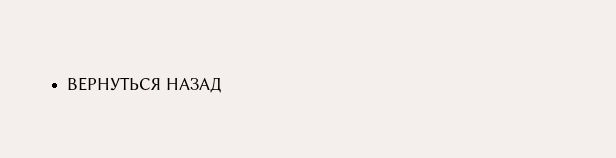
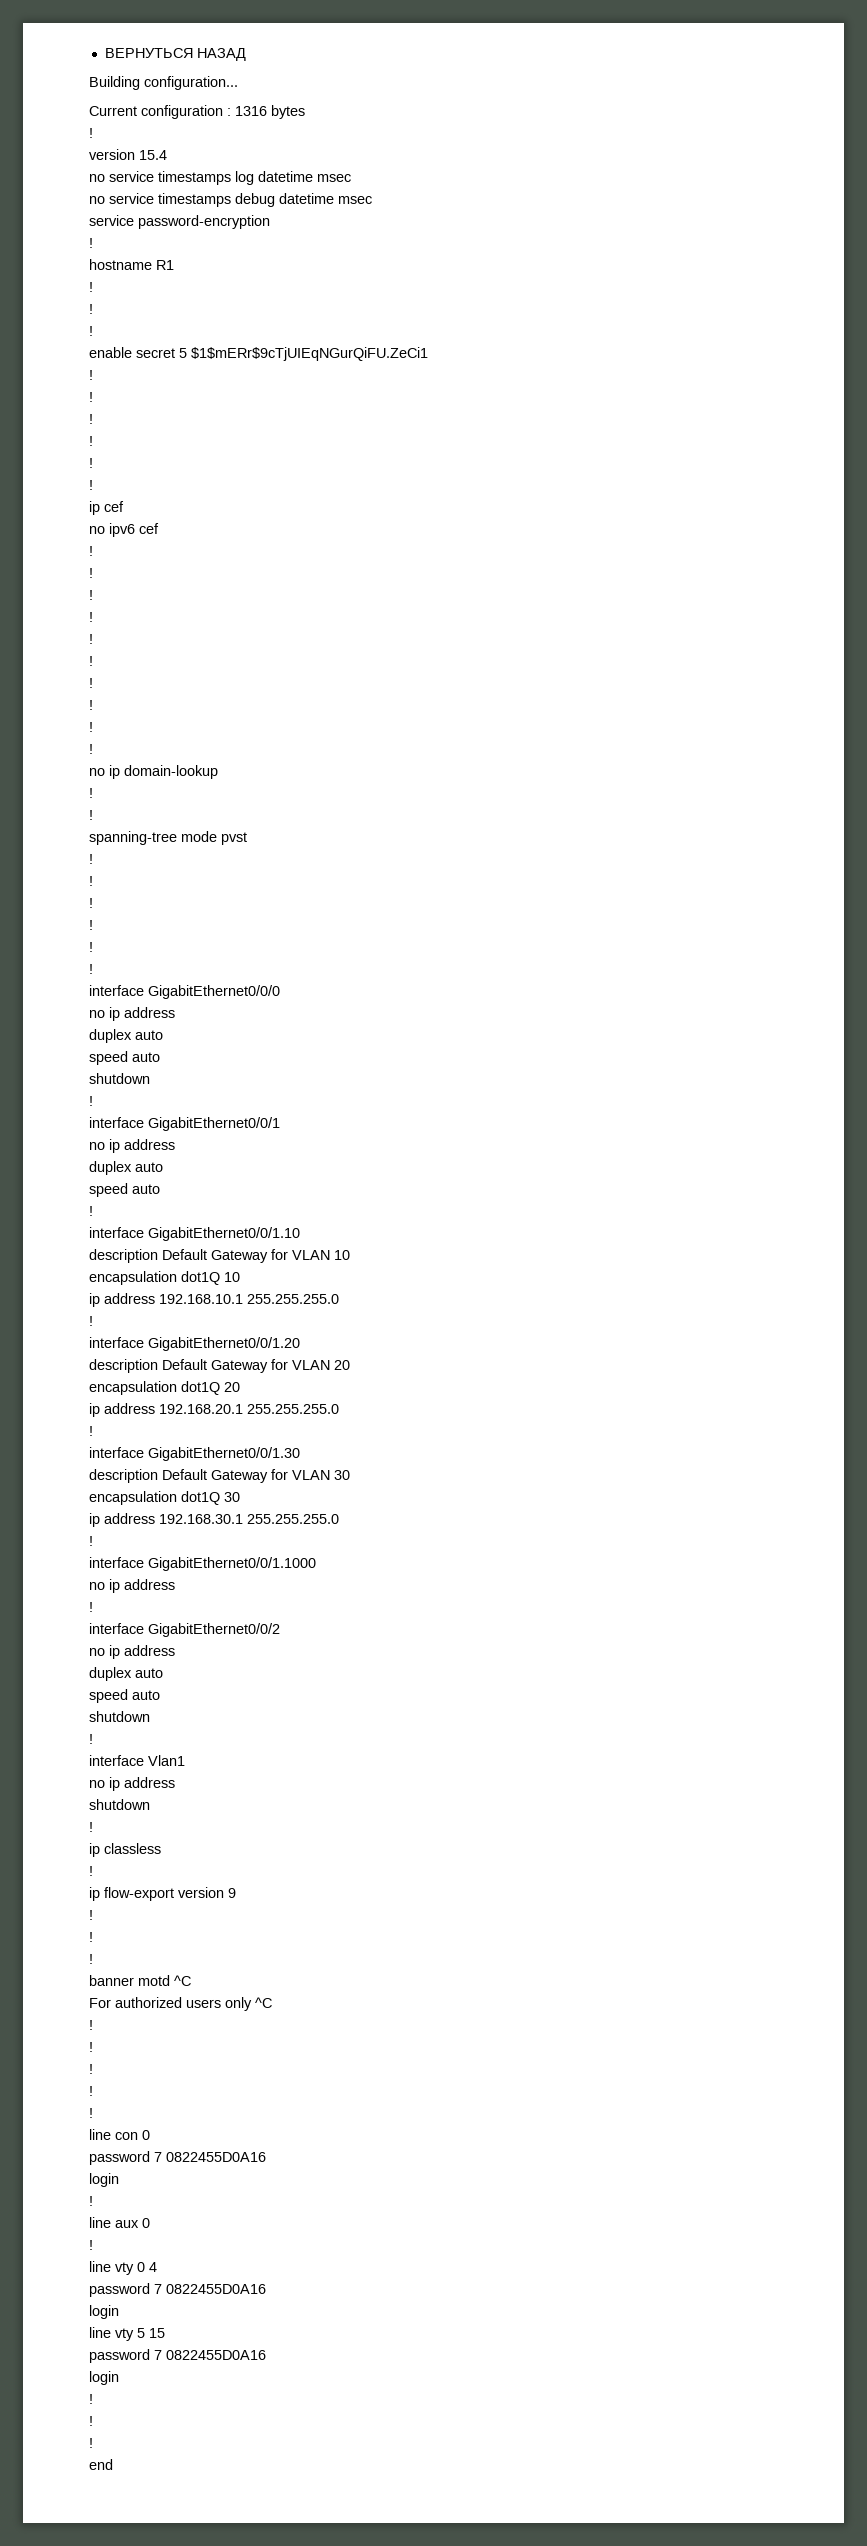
(222, 85) none -> [89,76,238,90] [89,105,305,119] [89,128,93,138] [89,149,167,160] [89,171,351,185] [89,193,372,207] [89,215,270,229] [89,238,93,248] [89,259,174,270] [89,282,93,292] [89,304,93,314] [89,326,93,336] [89,347,428,361] [89,370,93,380] [89,392,93,402] [89,414,93,424] [89,436,93,446] [89,458,93,468] [89,480,93,490] [89,501,124,515] [89,523,159,537] [89,546,93,556] [89,568,93,578] [89,590,93,600] [89,612,93,622] [89,634,93,644] [89,656,93,666] [89,678,93,688] [89,700,93,710] [89,722,93,732] [89,744,93,754] [89,765,218,779] [89,788,93,798] [89,810,93,820] [89,831,247,845] [89,854,93,864] [89,876,93,886] [89,898,93,908] [89,920,93,930] [89,942,93,952] [89,964,93,974] [89,985,280,999] [89,1007,175,1021] [89,1029,163,1043] [89,1051,160,1065] [89,1073,150,1084] [89,1096,93,1106] [89,1117,280,1131] [89,1139,175,1153] [89,1161,163,1175] [89,1183,160,1197] [89,1206,93,1216] [89,1227,300,1241] [89,1249,350,1263] [89,1271,240,1285] [89,1293,339,1307] [89,1316,93,1326] [89,1337,300,1351] [89,1359,350,1373] [89,1381,240,1395] [89,1403,339,1417] [89,1426,93,1436] [89,1447,300,1461] [89,1469,350,1483] [89,1491,240,1505] [89,1513,339,1527] [89,1536,93,1546] [89,1557,316,1571] [89,1579,175,1593] [89,1602,93,1612] [89,1623,280,1637] [89,1645,175,1659] [89,1667,163,1681] [89,1689,160,1703] [89,1711,150,1722] [89,1734,93,1744] [89,1755,185,1766] [89,1777,175,1791] [89,1799,150,1810] [89,1822,93,1832] [89,1843,161,1857] [89,1866,93,1876] [89,1887,236,1901] [89,1910,93,1920] [89,1932,93,1942] [89,1954,93,1964] [89,1975,191,1986] [89,1997,272,2011] [89,2020,93,2030] [89,2042,93,2052] [89,2064,93,2074] [89,2086,93,2096] [89,2108,93,2118] [89,2129,150,2140] [89,2151,266,2165] [89,2173,119,2187] [89,2196,93,2206] [89,2217,150,2228] [89,2240,93,2250] [89,2261,157,2275] [89,2283,266,2297] [89,2305,119,2319] [89,2327,165,2341] [89,2349,266,2363] [89,2371,119,2385] [89,2394,93,2404] [89,2416,93,2426] [89,2438,93,2448] [89,2459,113,2470] // Building configuration... // Current configuration : 1316 bytes // ! // version 15.4 // no service timestamps log datetime msec // no service timestamps debug datetime msec // service password-encryption // ! // hostname R1 // ! // ! // ! // enable secret 5 $1$mERr$9cTjUIEqNGurQiFU.ZeCi1 // ! // ! // ! // ! // ! // ! // ip cef // no ipv6 cef // ! // ! // ! // ! // ! // ! // ! // ! // ! // ! // no ip domain-lookup // ! // ! // spanning-tree mode pvst // ! // ! // ! // ! // ! // ! // interface GigabitEthernet0/0/0 // no ip address // duplex auto // speed auto // shutdown // ! // interface GigabitEthernet0/0/1 // no ip address // duplex auto // speed auto // ! // interface GigabitEthernet0/0/1.10 // description Default Gateway for VLAN 10 // encapsulation dot1Q 10 // ip address 192.168.10.1 255.255.255.0 // ! // interface GigabitEthernet0/0/1.20 // description Default Gateway for VLAN 20 // encapsulation dot1Q 20 // ip address 192.168.20.1 255.255.255.0 // ! // interface GigabitEthernet0/0/1.30 // description Default Gateway for VLAN 30 // encapsulation dot1Q 30 // ip address 192.168.30.1 255.255.255.0 // ! // interface GigabitEthernet0/0/1.1000 // no ip address // ! // interface GigabitEthernet0/0/2 // no ip address // duplex auto // speed auto // shutdown // ! // interface Vlan1 // no ip address // shutdown // ! // ip classless // ! // ip flow-export version 9 // ! // ! // ! // banner motd ^C // For authorized users only ^C // ! // ! // ! // ! // ! // line con 0 // password 7 0822455D0A16 // login // ! // line aux 0 // ! // line vty 0 4 // password 7 0822455D0A16 // login // line vty 5 15 // password 7 0822455D0A16 // login // ! // ! // ! // end

